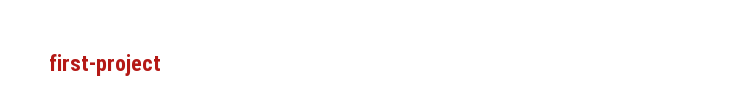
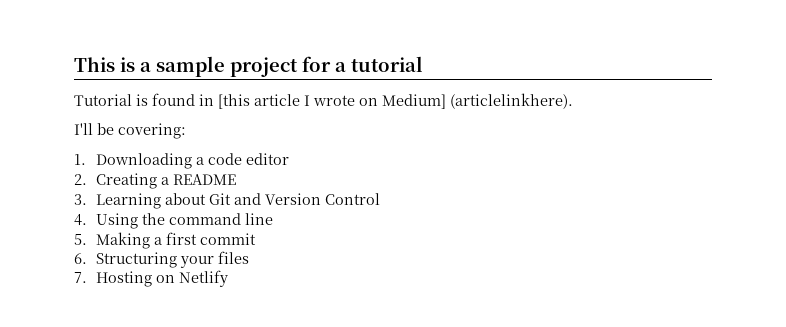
[49,54,161,76] first-project -> [74,56,423,77] [74,93,573,109] [74,123,186,139] [74,153,290,169] [74,173,237,189] [74,193,381,209] [74,213,274,229] [74,232,257,249] [74,251,250,268] [74,270,229,287] This is a sample project for a tutorial // Tutorial is found in [this article I wrote on Medium] (articlelinkhere). // I'll be covering: // 1. Downloading a code editor // 2. Creating a README // 3. Learning about Git and Version Control // 4. Using the command line // 5. Making a first commit // 6. Structuring your files // 7. Hosting on Netlify

